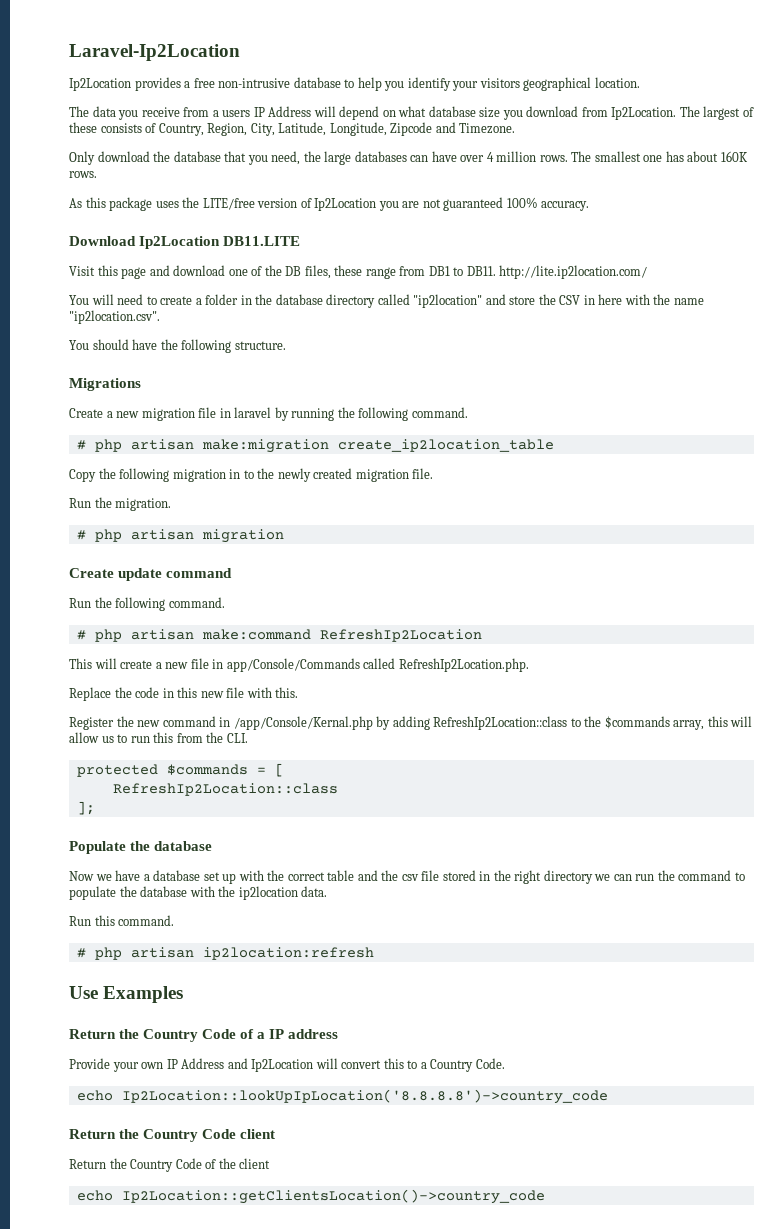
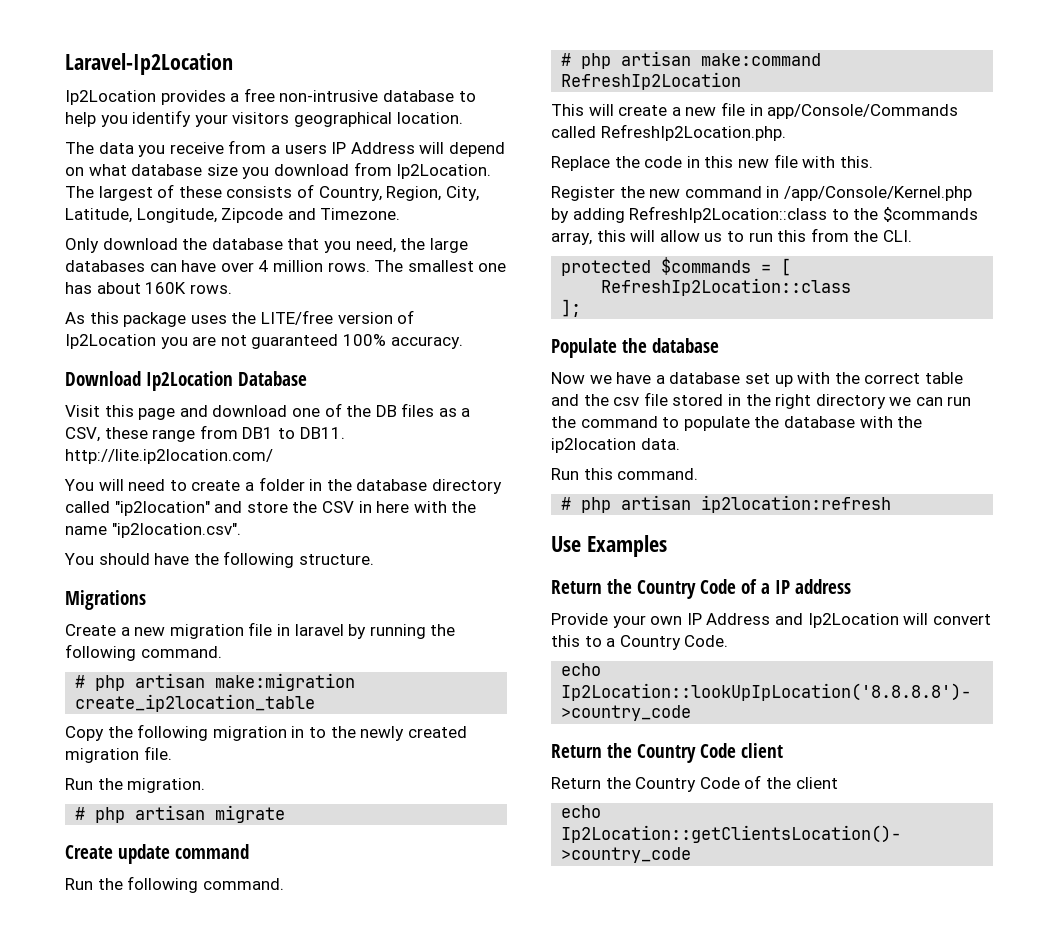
[223,236,301,246] DB11.LITE -> [238,371,307,386] Database
[304,265,331,279] files, -> [401,403,471,417] [65,427,100,442] files as a CSV,
[201,529,284,543] migration -> [215,805,286,823] migrate
[233,716,373,730] /app/Console/Kernal.php -> [783,186,972,201] /app/Console/Kernel.php

